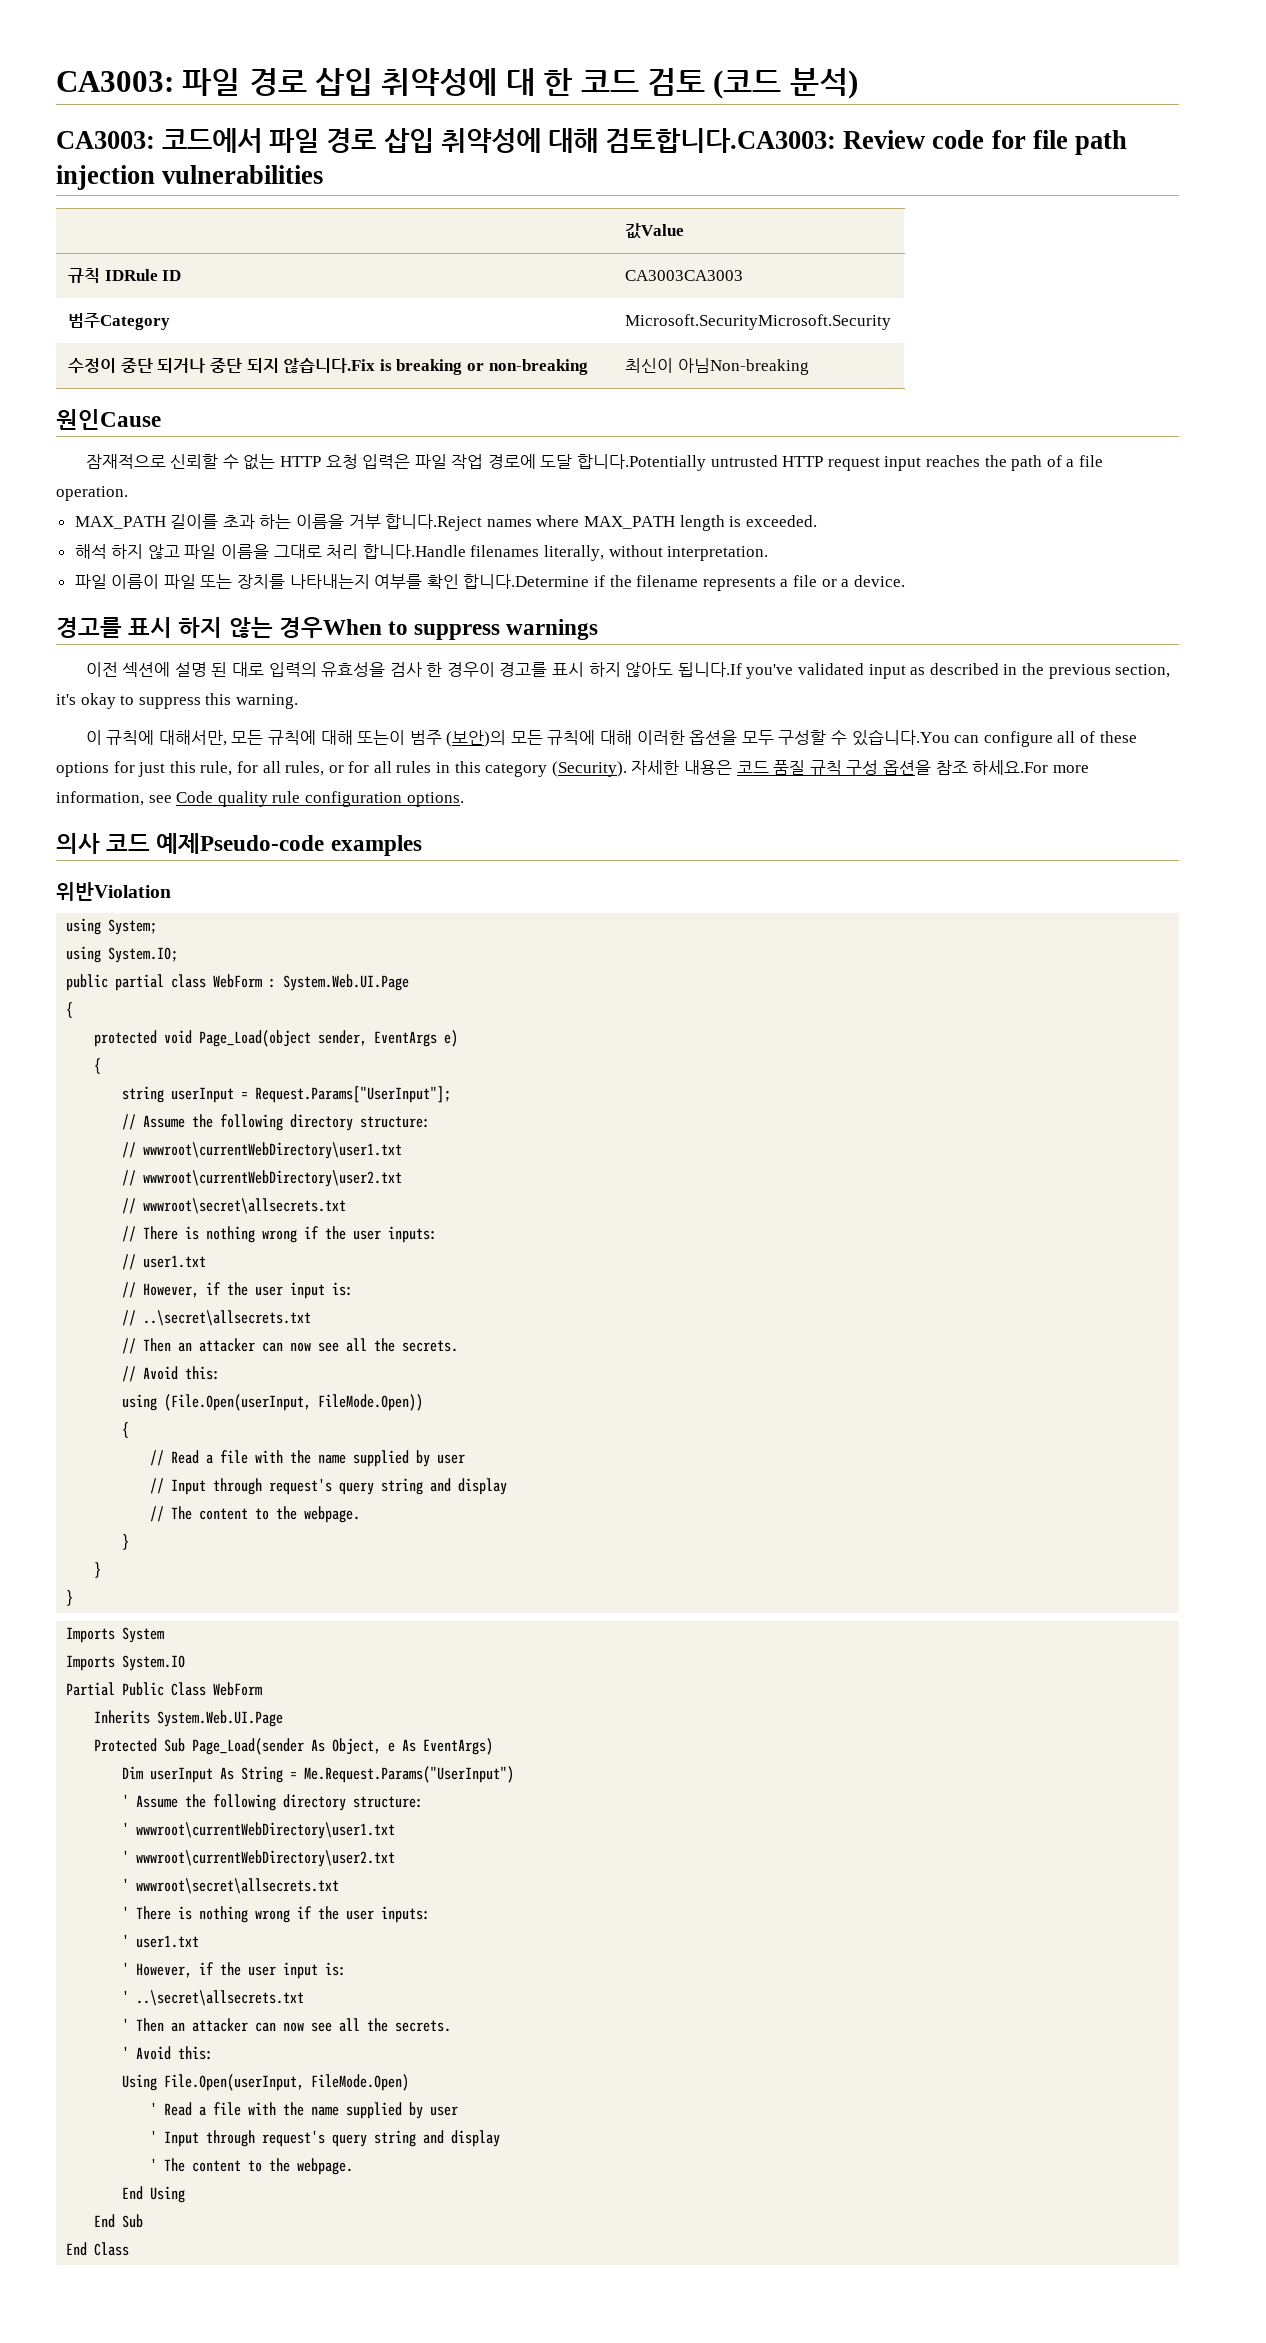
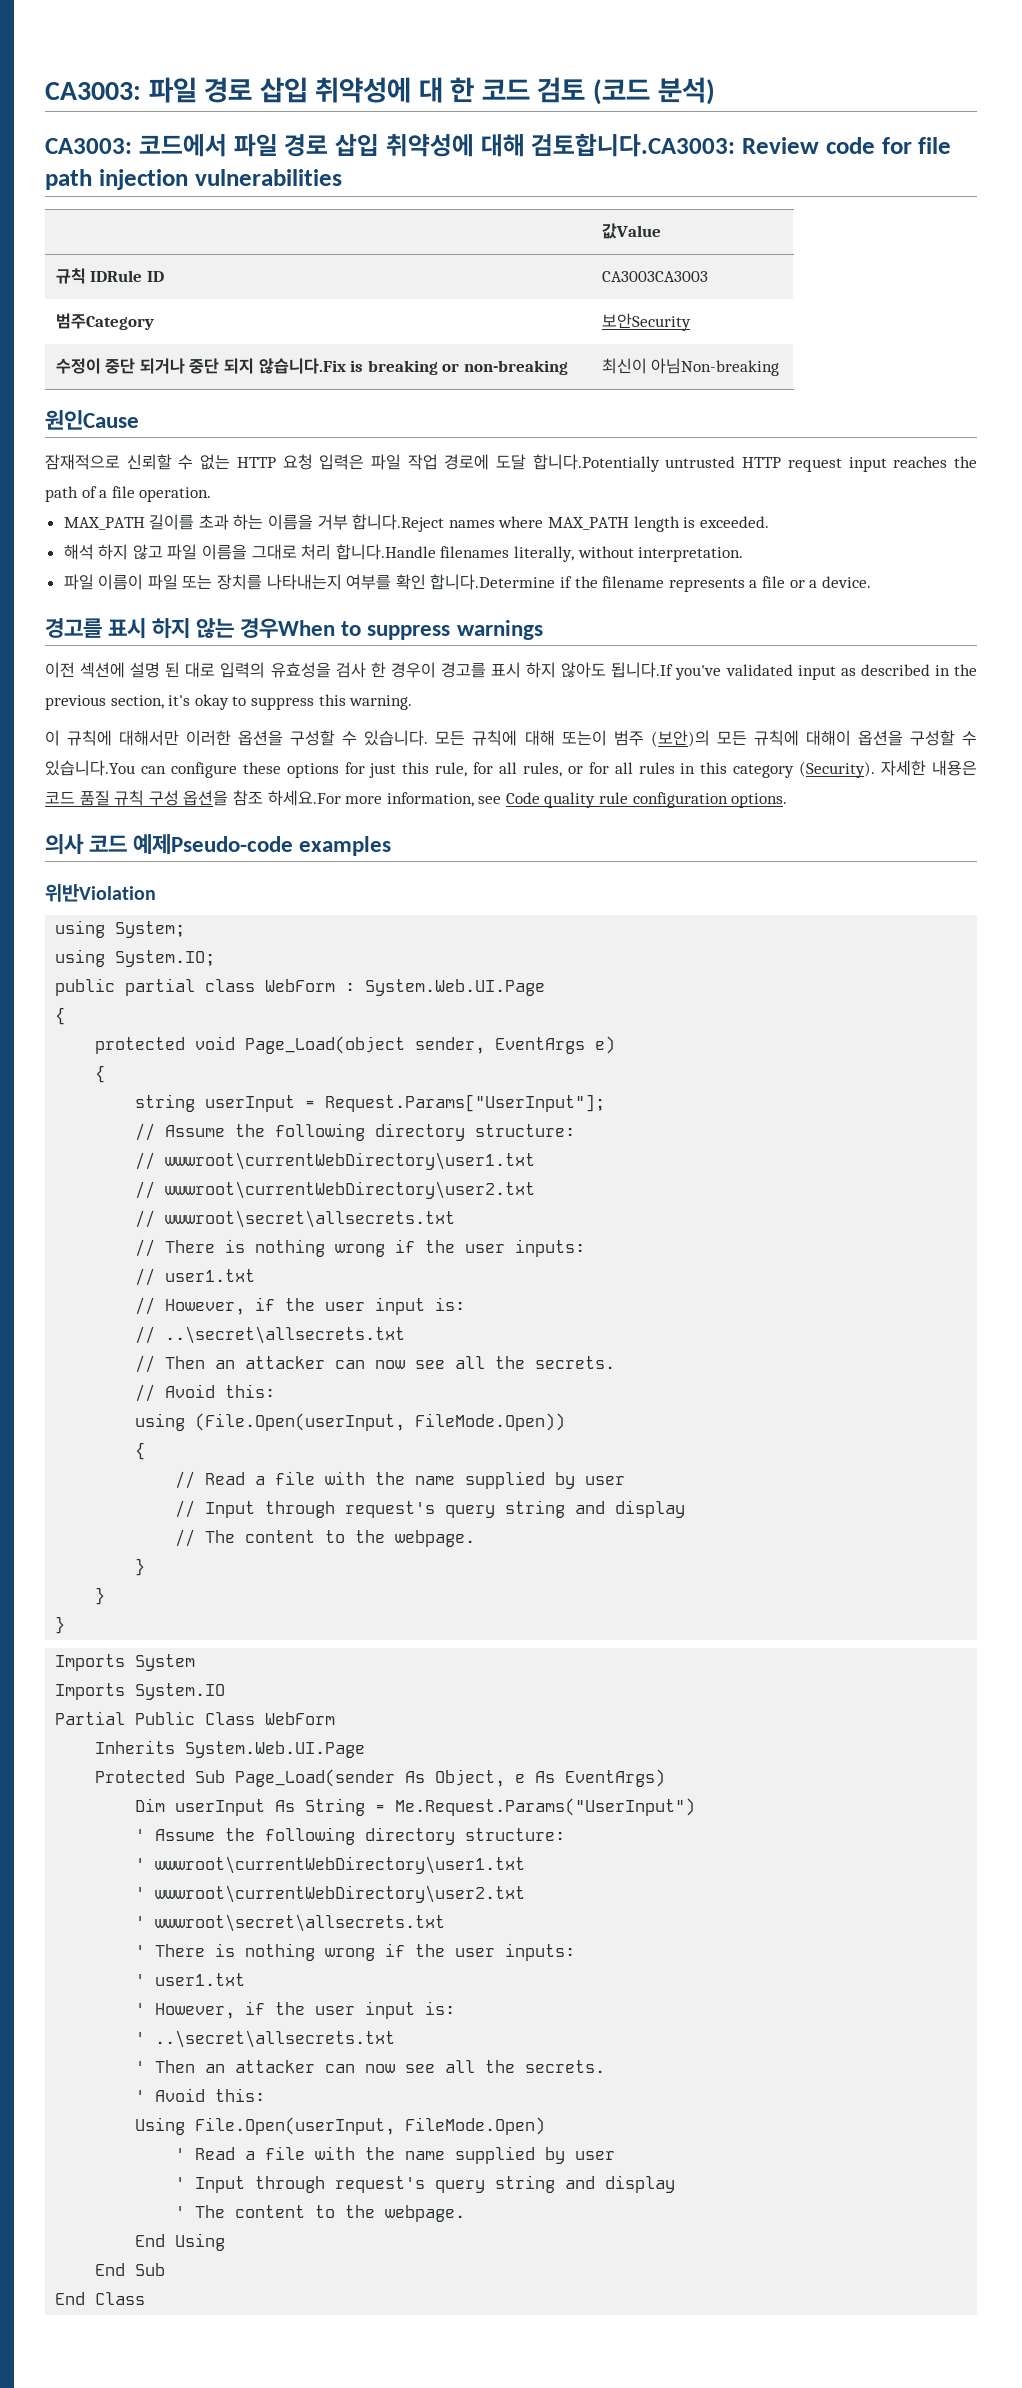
[625,314,892,330] Microsoft.SecurityMicrosoft.Security -> [601,313,691,331] 보안Security
[158,730,227,746] 대해서만, -> [119,730,429,746] 대해서만 이러한 옵션을 구성할 수 있습니다.
[600,730,774,745] 대해 이러한 옵션을 모두 -> [805,730,903,746] 대해이 옵션을
[1057,731,1095,743] all of -> (237, 770) none

